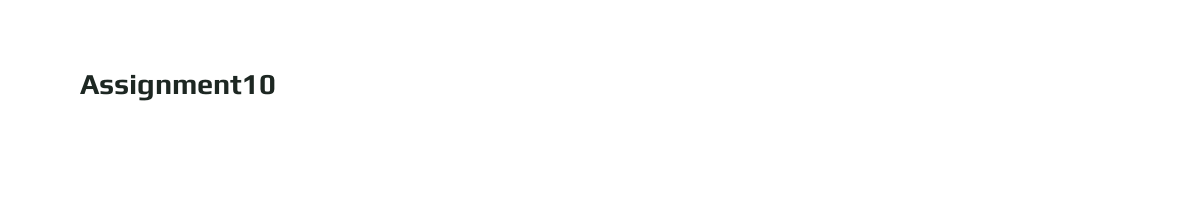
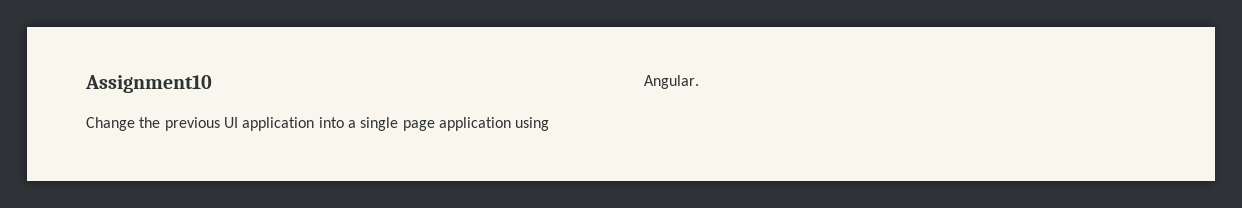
(276, 87) none -> [86,117,550,131] [644,75,699,89] // Change the previous UI application into a single page application using Angular.

